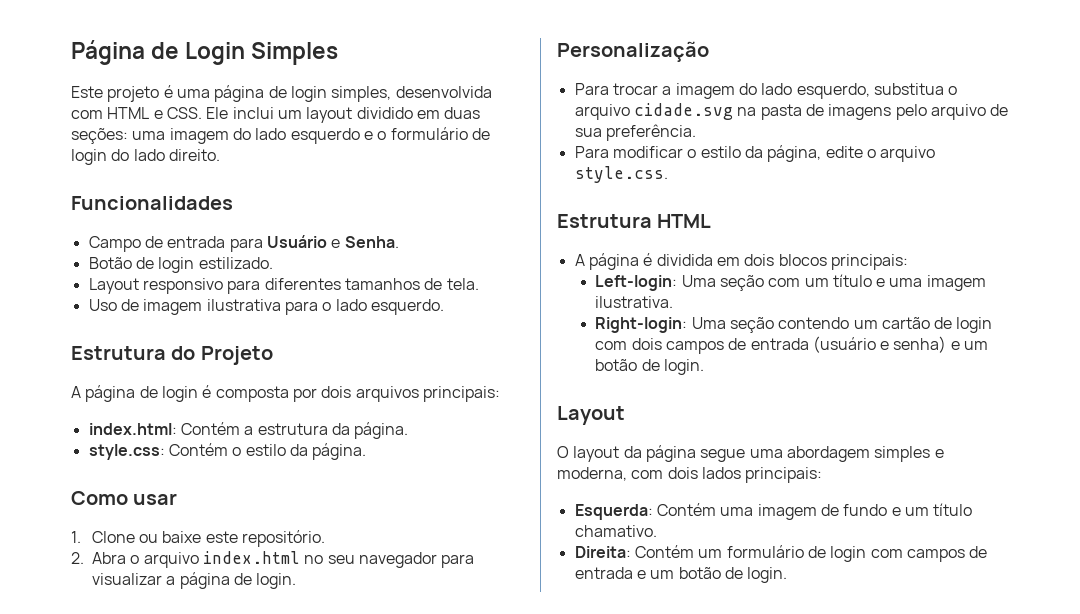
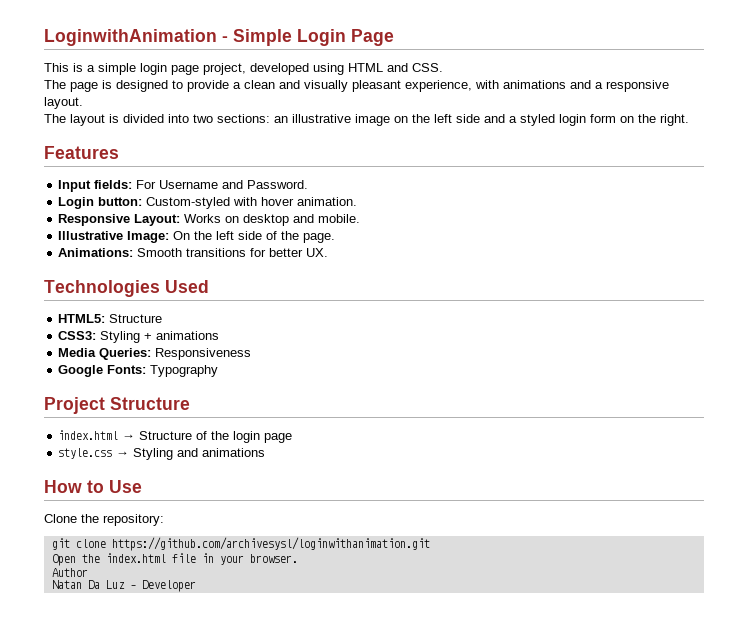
[71,40,339,65] [71,85,492,102] [71,107,481,123] [71,127,490,144] [71,149,220,165] [71,196,233,210] [88,235,399,252] [88,257,273,273] [88,278,479,294] [88,299,444,315] [71,346,273,365] [71,385,500,402] [88,422,409,439] [88,443,367,460] [71,491,178,505] [71,530,325,547] [71,551,475,568] [92,572,297,589] [557,41,709,62] [574,83,958,99] [574,103,1009,120] [574,124,696,141] [574,145,936,162] [574,166,668,183] [557,214,712,228] [574,253,908,270] [595,274,986,291] [595,296,674,308] [595,317,993,333] [595,336,989,354] [595,359,704,375] [557,406,625,425] [557,445,944,462] [557,467,823,483] [574,503,973,520] [574,525,657,537] [574,545,988,562] [574,567,788,583] Página de Login Simples // Este projeto é uma página de login simples, desenvolvida com HTML e CSS. Ele inclui um layout dividido em duas seções: uma imagem do lado esquerdo e o formulário de login do lado direito. // Funcionalidades // Campo de entrada para Usuário e Senha. // Botão de login estilizado. // Layout responsivo para diferentes tamanhos de tela. // Uso de imagem ilustrativa para o lado esquerdo. // Estrutura do Projeto // A página de login é composta por dois arquivos principais: // index.html: Contém a estrutura da página. // style.css: Contém o estilo da página. // Como usar // 1. Clone ou baixe este repositório. // 2. Abra o arquivo index.html no seu navegador para visualizar a página de login. // Personalização // Para trocar a imagem do lado esquerdo, substitua o arquivo cidade.svg na pasta de imagens pelo arquivo de sua preferência. // Para modificar o estilo da página, edite o arquivo style.css. // Estrutura HTML // A página é dividida em dois blocos principais: // Left-login: Uma seção com um título e uma imagem ilustrativa. // Right-login: Uma seção contendo um cartão de login com dois campos de entrada (usuário e senha) e um botão de login. // Layout // O layout da página segue uma abordagem simples e moderna, com dois lados principais: // Esquerda: Contém uma imagem de fundo e um título chamativo. // Direita: Contém um formulário de login com campos de entrada e um botão de login. -> [44,29,394,46] [44,63,443,75] [44,80,669,92] [44,97,83,109] [44,114,689,126] [44,146,119,159] [58,180,309,192] [58,197,358,209] [58,214,361,226] [58,231,336,243] [58,248,329,257] [44,280,209,297] [58,314,163,323] [58,331,220,343] [58,348,252,360] [58,365,219,377] [44,397,190,414] [58,430,293,443] [58,448,266,460] [44,480,142,493] [44,514,164,526] [51,537,430,551] [51,553,298,566] [51,568,88,577] [51,580,196,592] LoginwithAnimation - Simple Login Page // This is a simple login page project, developed using HTML and CSS. // The page is designed to provide a clean and visually pleasant experience, with animations and a responsive layout. // The layout is divided into two sections: an illustrative image on the left side and a styled login form on the right. // Features // Input fields: For Username and Password. // Login button: Custom-styled with hover animation. // Responsive Layout: Works on desktop and mobile. // Illustrative Image: On the left side of the page. // Animations: Smooth transitions for better UX. // Technologies Used // HTML5: Structure // CSS3: Styling + animations // Media Queries: Responsiveness // Google Fonts: Typography // Project Structure // index.html → Structure of the login page // style.css → Styling and animations // How to Use // Clone the repository: // git clone https://github.com/archivesysl/loginwithanimation.git // Open the index.html file in your browser. // Author // Natan Da Luz – Developer

